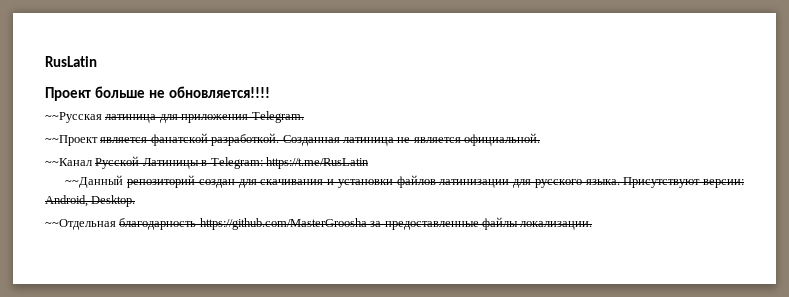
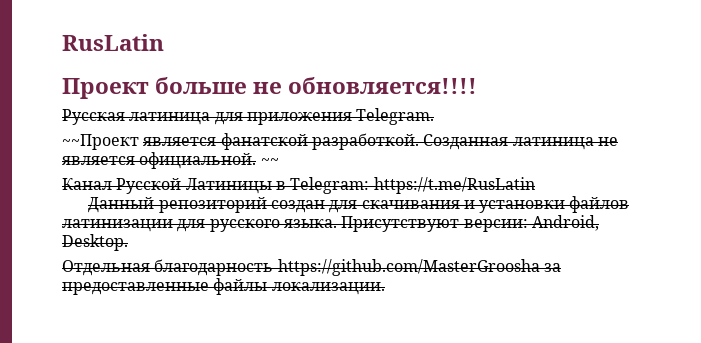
[45,112,102,123] ~~Русская -> [62,109,125,125] Русская
[45,158,92,166] // ~~Канал -> [260,158,279,165] [62,178,112,190] ~~ // Канал
[65,175,124,188] ~~Данный -> [88,197,155,213] Данный
[45,219,116,230] ~~Отдельная -> [62,260,150,276] Отдельная

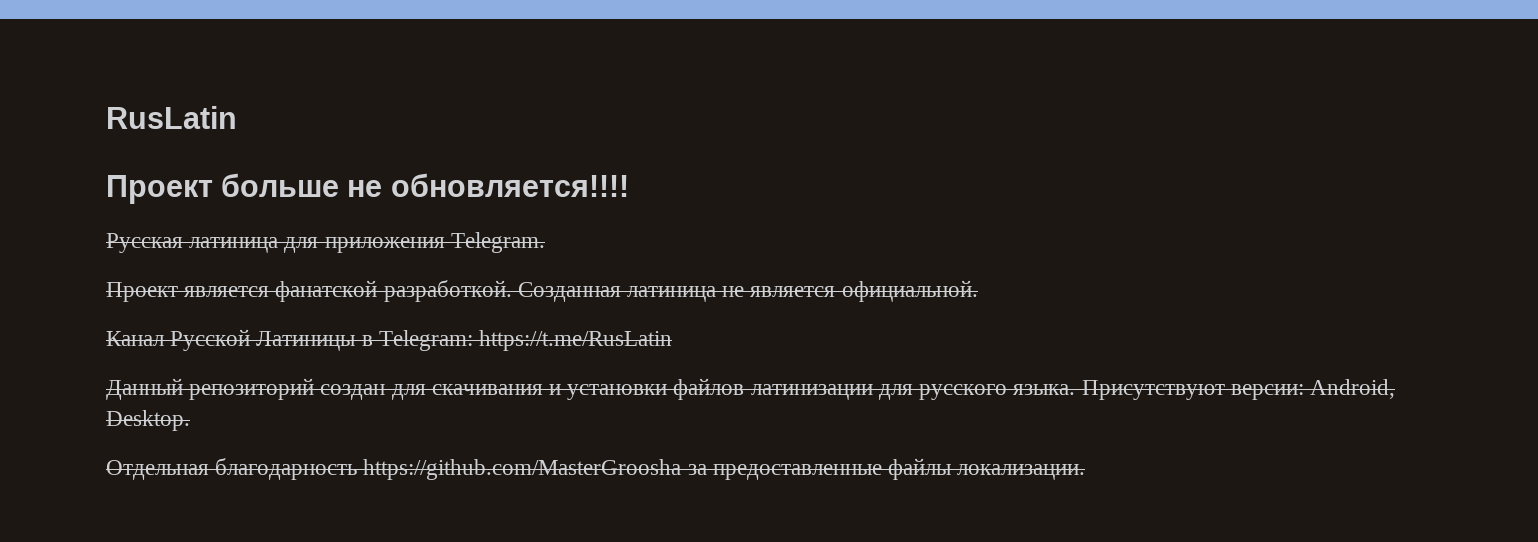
[62,134,139,150] ~~Проект -> [106,282,178,302] Проект
[260,158,279,165] ~~ -> (978, 291) none

